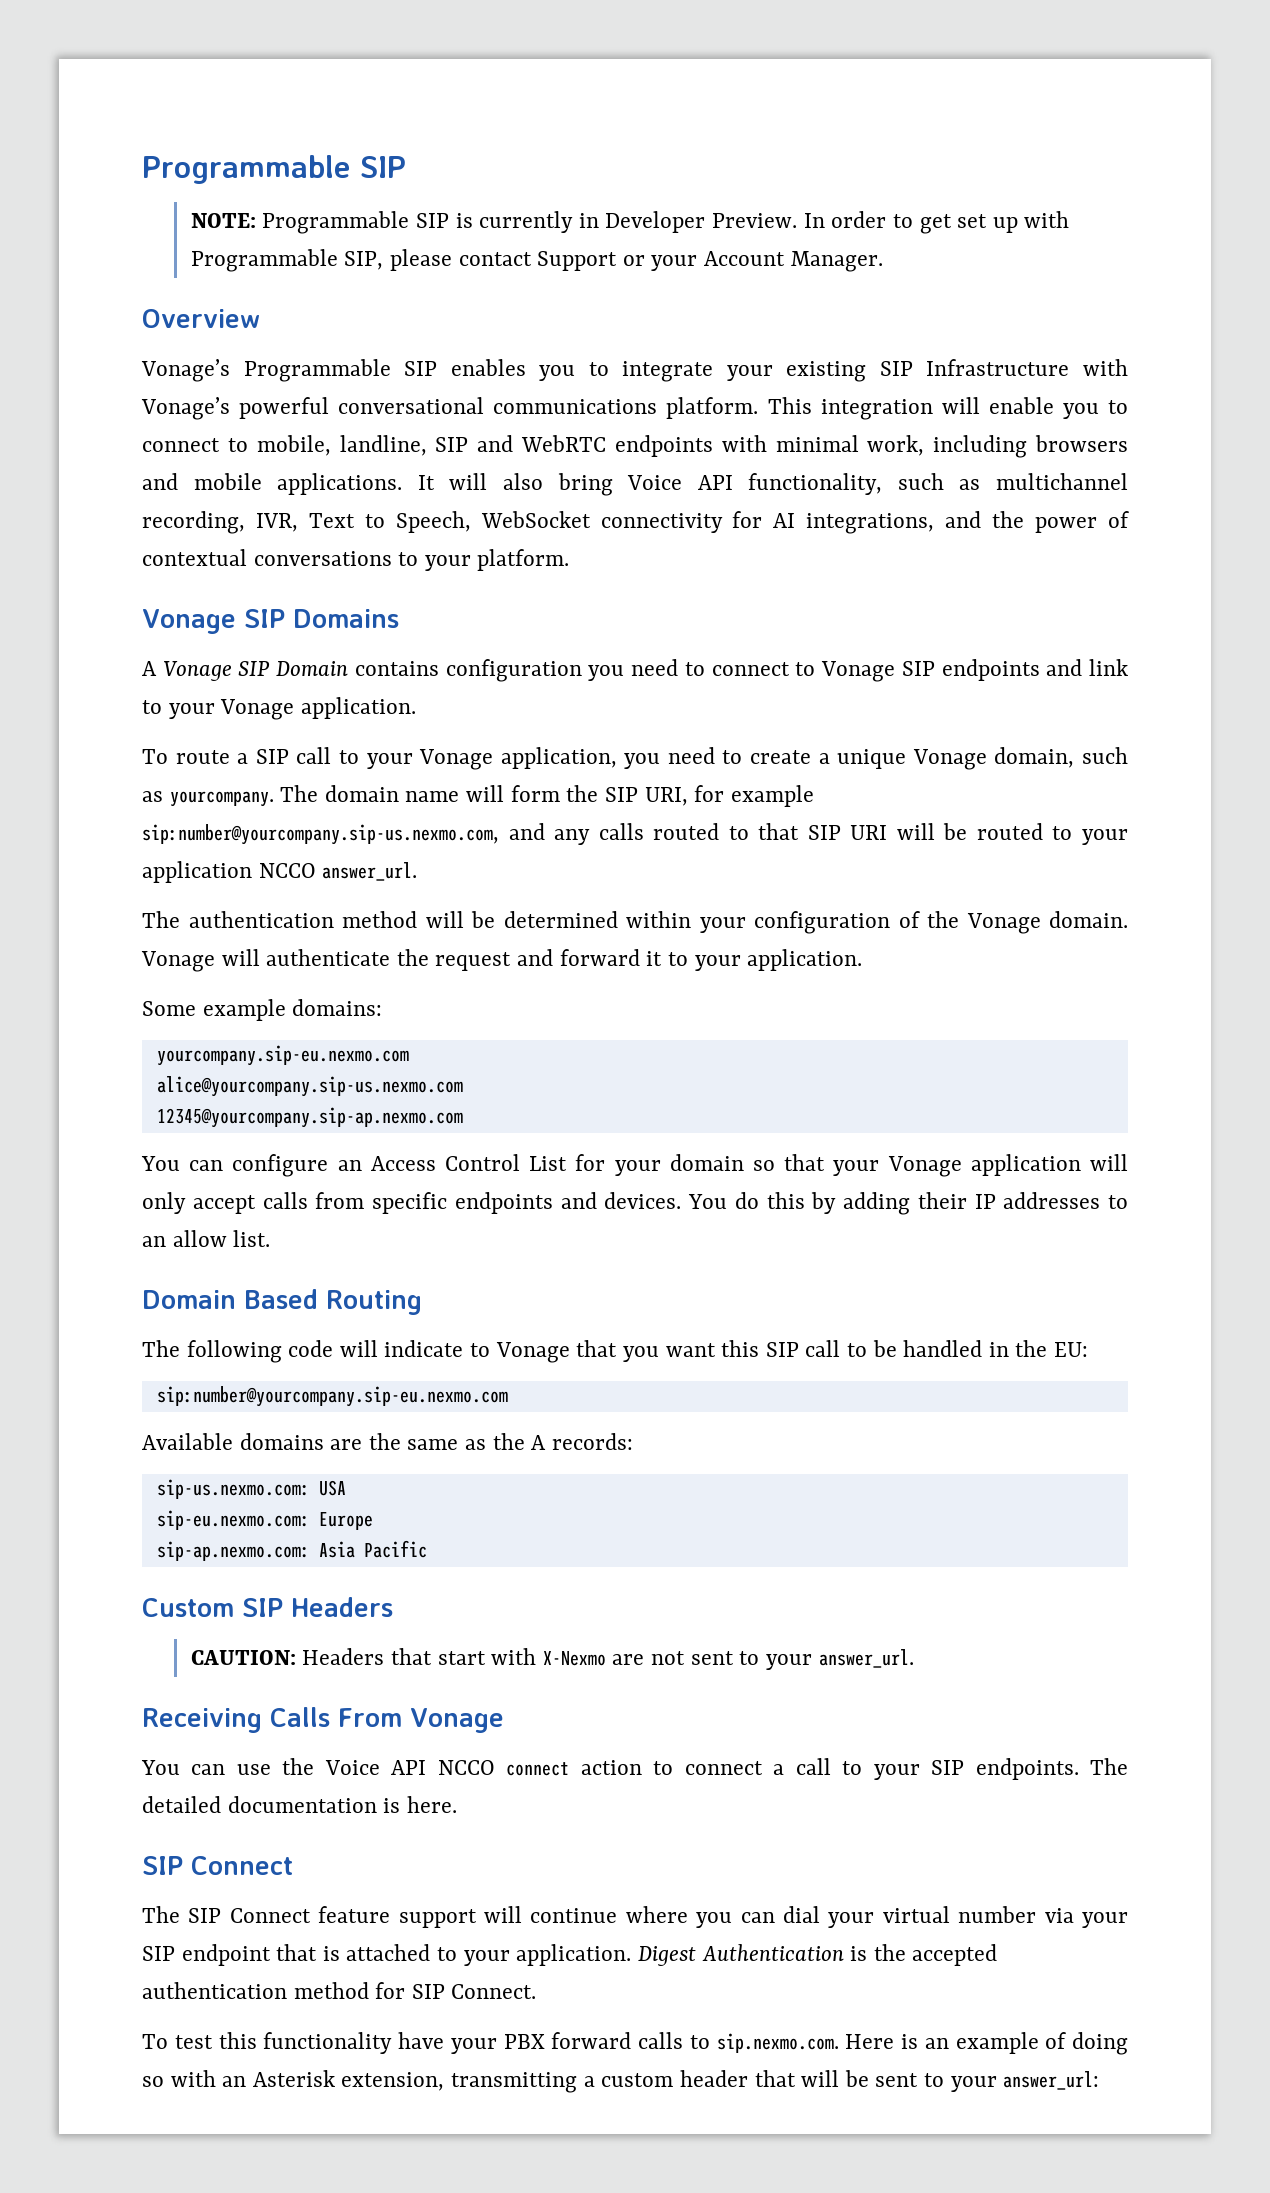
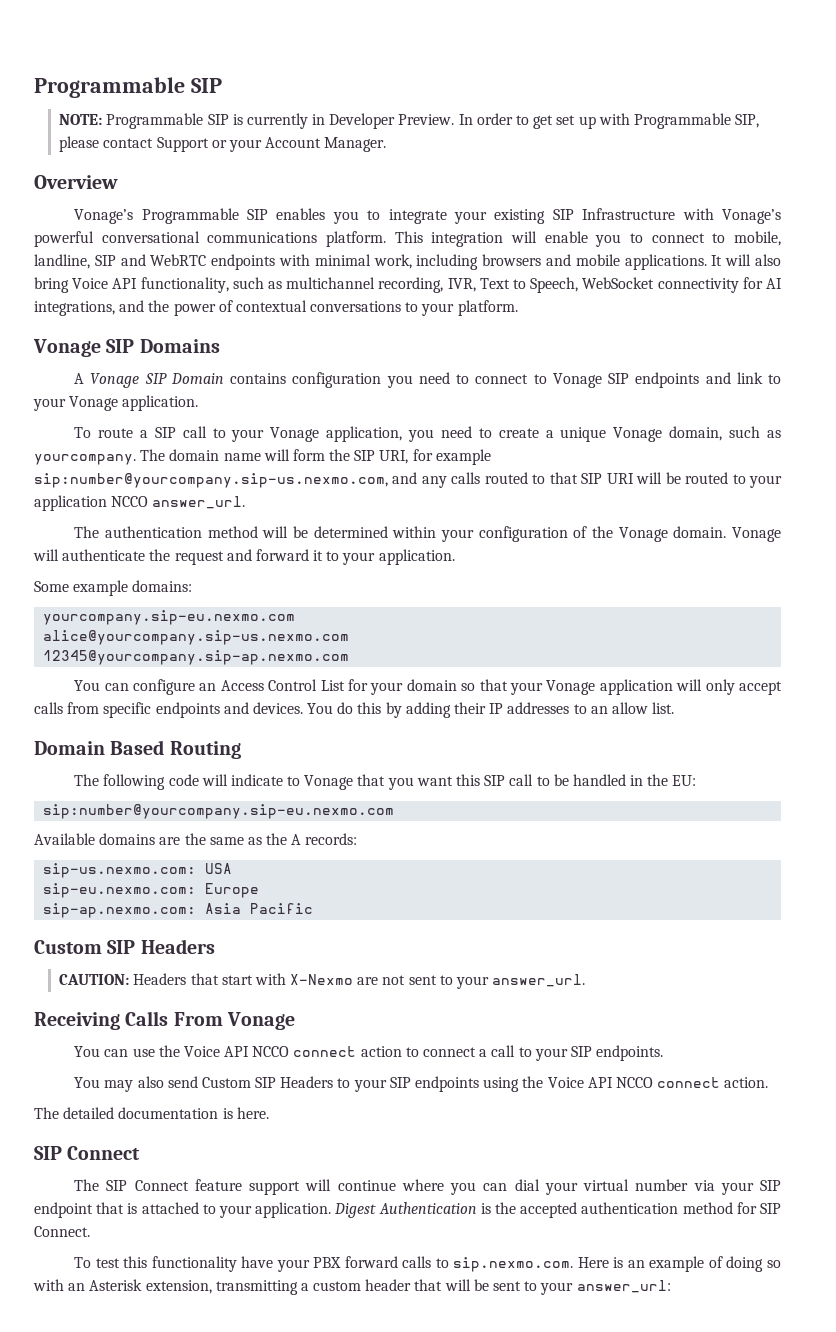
(1079, 1769) none -> [74,1076,769,1092] // You may also send Custom SIP Headers to your SIP endpoints using the Voice API NCCO connect action. //

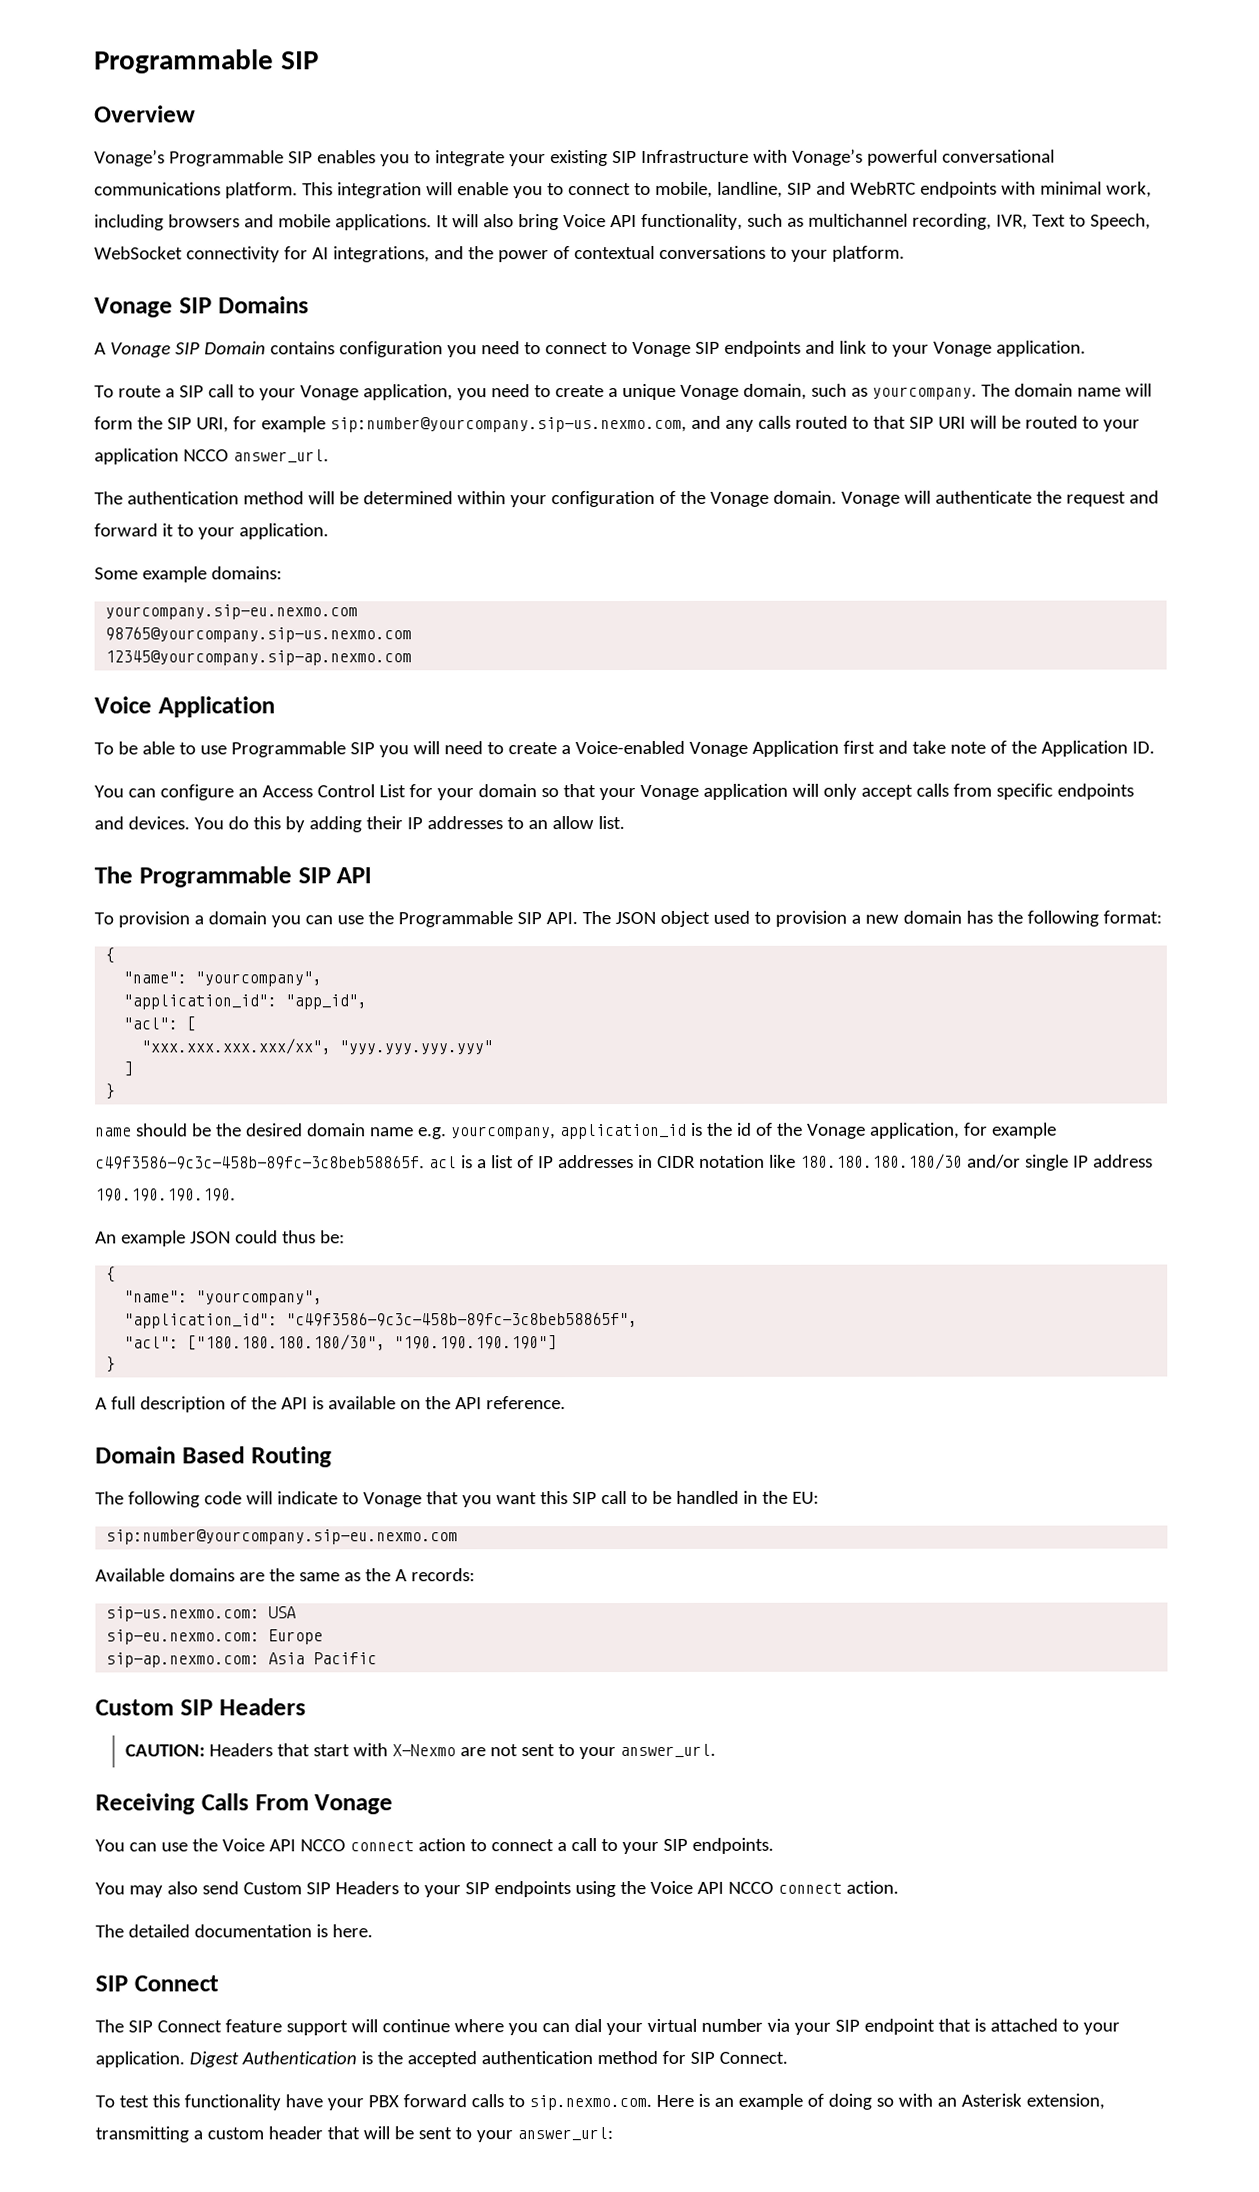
[34,77,222,98] [59,113,760,129] [59,136,387,152] Programmable SIP // NOTE: Programmable SIP is currently in Developer Preview. In order to get set up with Programmable SIP, please contact Support or your Account Manager. -> [94,49,319,74] Programmable SIP
[43,630,350,645] alice@yourcompany.sip-us.nexmo.com -> [105,626,413,643] 98765@yourcompany.sip-us.nexmo.com
(350, 657) none -> [94,696,275,718] [94,740,1155,758] // Voice Application // To be able to use Programmable SIP you will need to create a Voice-enabled Vonage Application first and take note of the Application ID.
(675, 708) none -> [94,866,373,888] [94,910,1162,928] [105,947,116,964] [123,971,323,987] [123,994,368,1010] [123,1016,197,1032] [141,1038,494,1055] [123,1061,134,1077] [105,1083,117,1100] [95,1122,1057,1140] [95,1153,1153,1171] [95,1188,236,1202] [95,1230,345,1247] [106,1266,117,1283] [124,1290,324,1306] [124,1311,639,1329] [124,1334,558,1351] [106,1356,117,1373] [95,1396,566,1413] // The Programmable SIP API // To provision a domain you can use the Programmable SIP API. The JSON object used to provision a new domain has the following format: // { // "name": "yourcompany", // "application_id": "app_id", // "acl": [ // "xxx.xxx.xxx.xxx/xx", "yyy.yyy.yyy.yyy" // ] // } // name should be the desired domain name e.g. yourcompany, application_id is the id of the Vonage application, for example c49f3586-9c3c-458b-89fc-3c8beb58865f. acl is a list of IP addresses in CIDR notation like 180.180.180.180/30 and/or single IP address 190.190.190.190. // An example JSON could thus be: // { // "name": "yourcompany", // "application_id": "c49f3586-9c3c-458b-89fc-3c8beb58865f", // "acl": ["180.180.180.180/30", "190.190.190.190"] // } // A full description of the API is available on the API reference.

